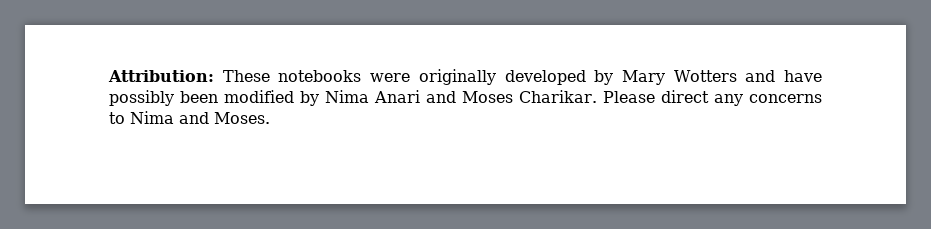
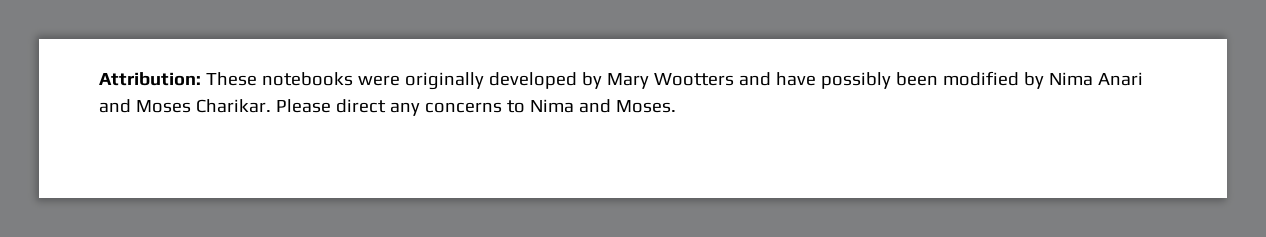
[673,70,737,82] Wotters -> [653,73,734,86] Wootters

